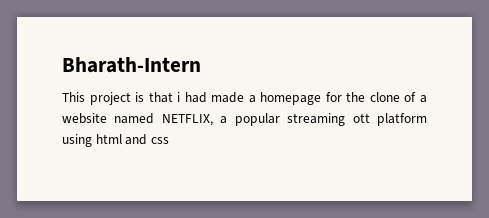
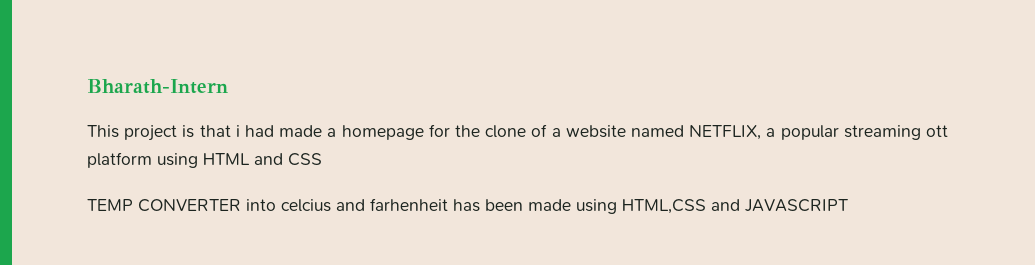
[95,134,169,145] html and css -> [203,153,322,166] [87,198,848,214] HTML and CSS // TEMP CONVERTER into celcius and farhenheit has been made using HTML,CSS and JAVASCRIPT

